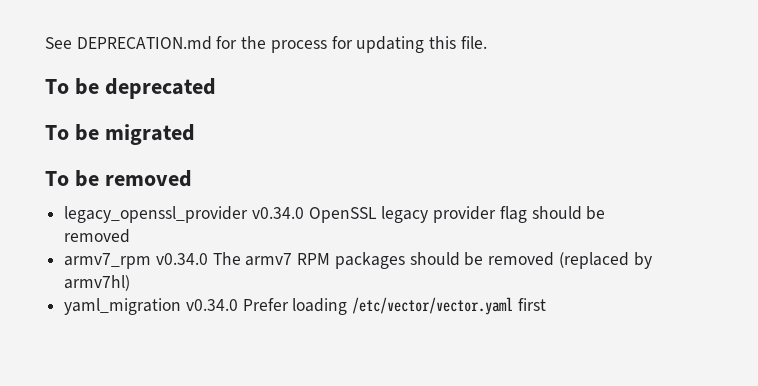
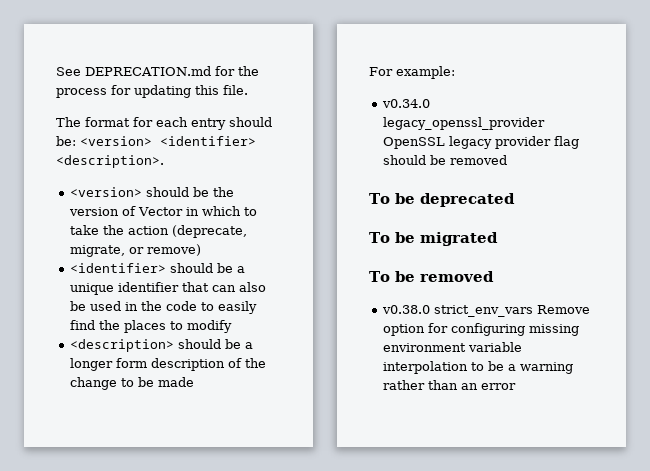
(487, 42) none -> [56,117,272,130] [56,136,256,146] [56,155,164,168] [70,187,235,197] [69,206,258,216] [70,225,248,238] [70,244,202,257] [70,263,246,273] [70,282,267,295] [70,301,258,314] [70,320,233,333] [70,339,254,352] [70,358,267,371] [70,377,195,390] [369,66,455,79] [382,99,431,108] [383,117,546,130] [383,136,580,149] [383,155,508,165] // The format for each entry should be: <version> <identifier> <description>. // <version> should be the version of Vector in which to take the action (deprecate, migrate, or remove) // <identifier> should be a unique identifier that can also be used in the code to easily find the places to modify // <description> should be a longer form description of the change to be made // For example: // v0.34.0 legacy_openssl_provider OpenSSL legacy provider flag should be removed
[64,206,606,223] [64,229,131,243] [64,252,652,269] [64,275,131,291] [64,297,546,315] legacy_openssl_provider v0.34.0 OpenSSL legacy provider flag should be removed // armv7_rpm v0.34.0 The armv7 RPM packages should be removed (replaced by armv7hl) // yaml_migration v0.34.0 Prefer loading /etc/vector/vector.yaml first -> [382,305,591,317] [383,323,580,336] [383,342,523,352] [383,361,574,374] [383,380,517,390] v0.38.0 strict_env_vars Remove option for configuring missing environment variable interpolation to be a warning rather than an error

